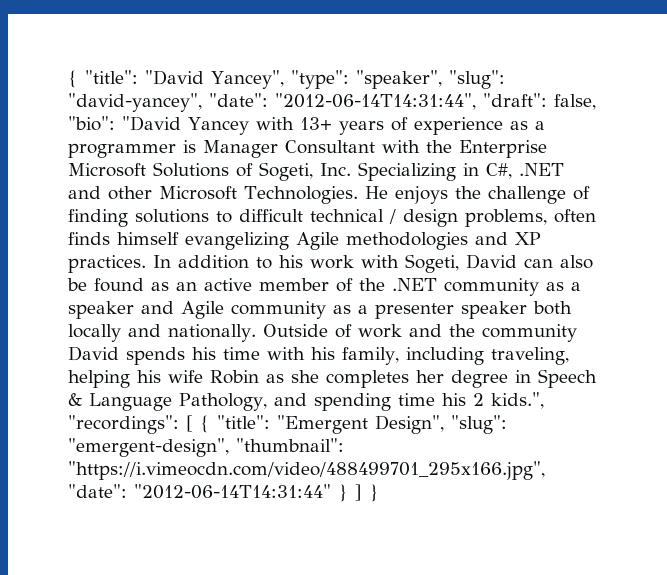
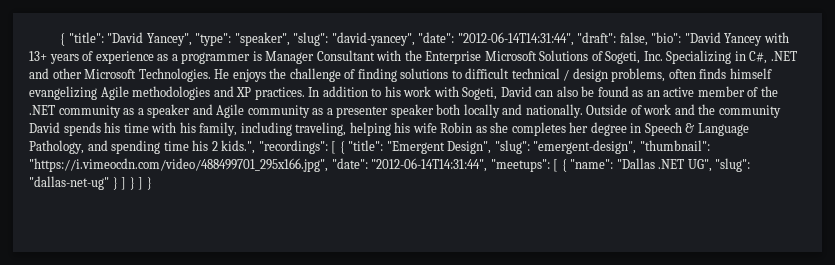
[134,484,379,502] "2012-06-14T14:31:44" } ] } -> [371,158,751,172] [29,176,152,190] "2012-06-14T14:31:44", "meetups": [ { "name": "Dallas .NET UG", "slug": "dallas-net-ug" } ] } ] }

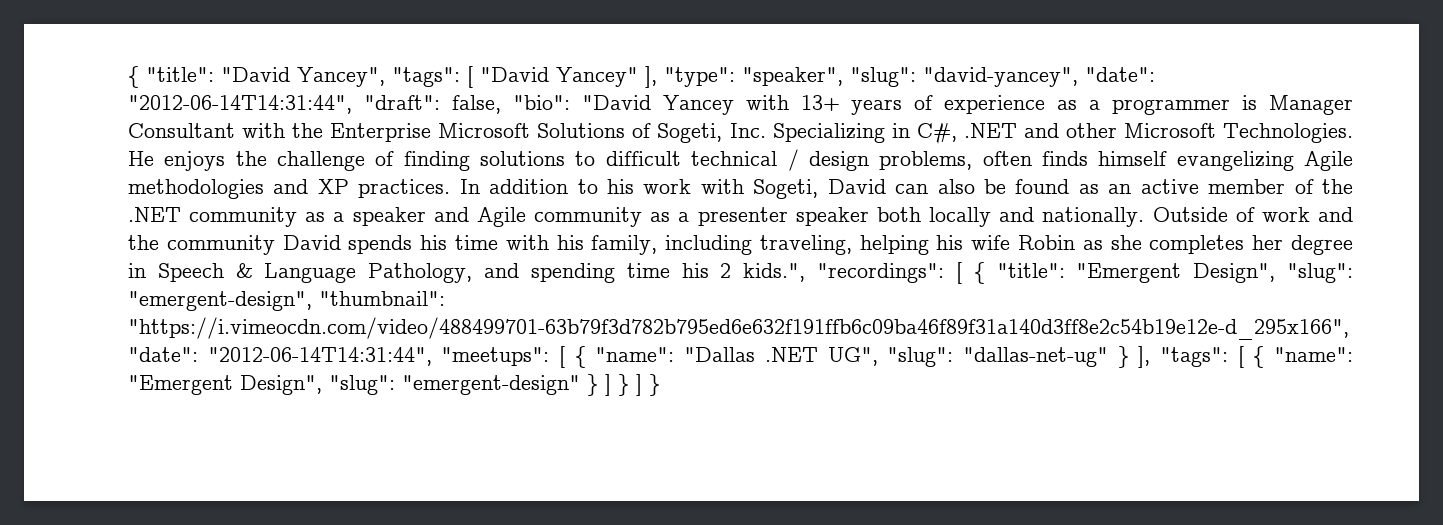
(192, 39) none -> [392,66,657,88] "tags": [ "David Yancey" ],
[29,158,328,172] "https://i.vimeocdn.com/video/488499701_295x166.jpg", -> [128,317,1349,340] "https://i.vimeocdn.com/video/488499701-63b79f3d782b795ed6e632f191ffb6c09ba46f89f31a140d3ff8e2c54b19e12e-d_295x166",
(118, 183) none -> [1138,346,1353,368] [128,374,598,396] ], "tags": [ { "name": "Emergent Design", "slug": "emergent-design" }

